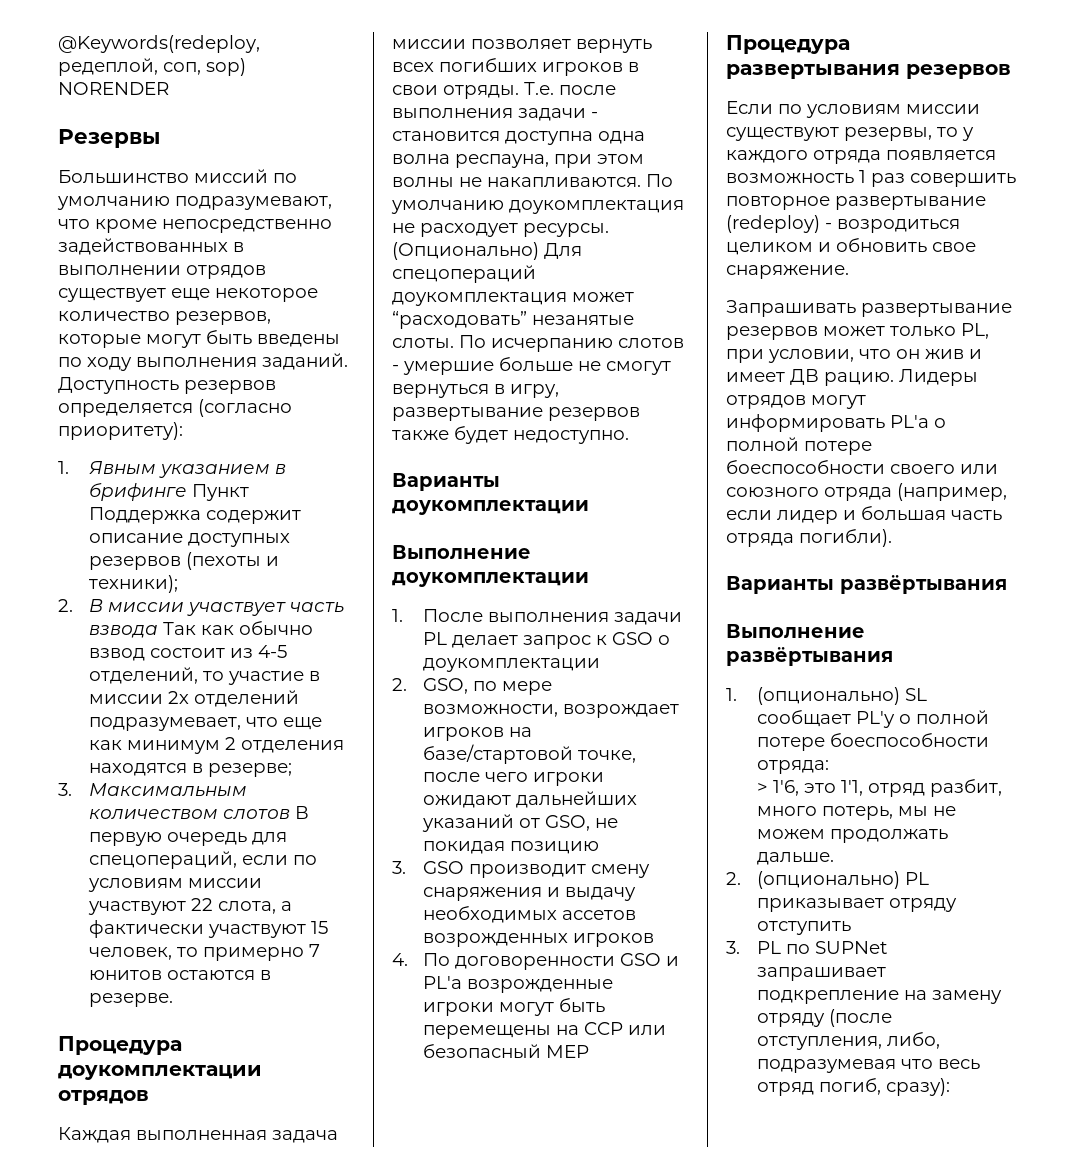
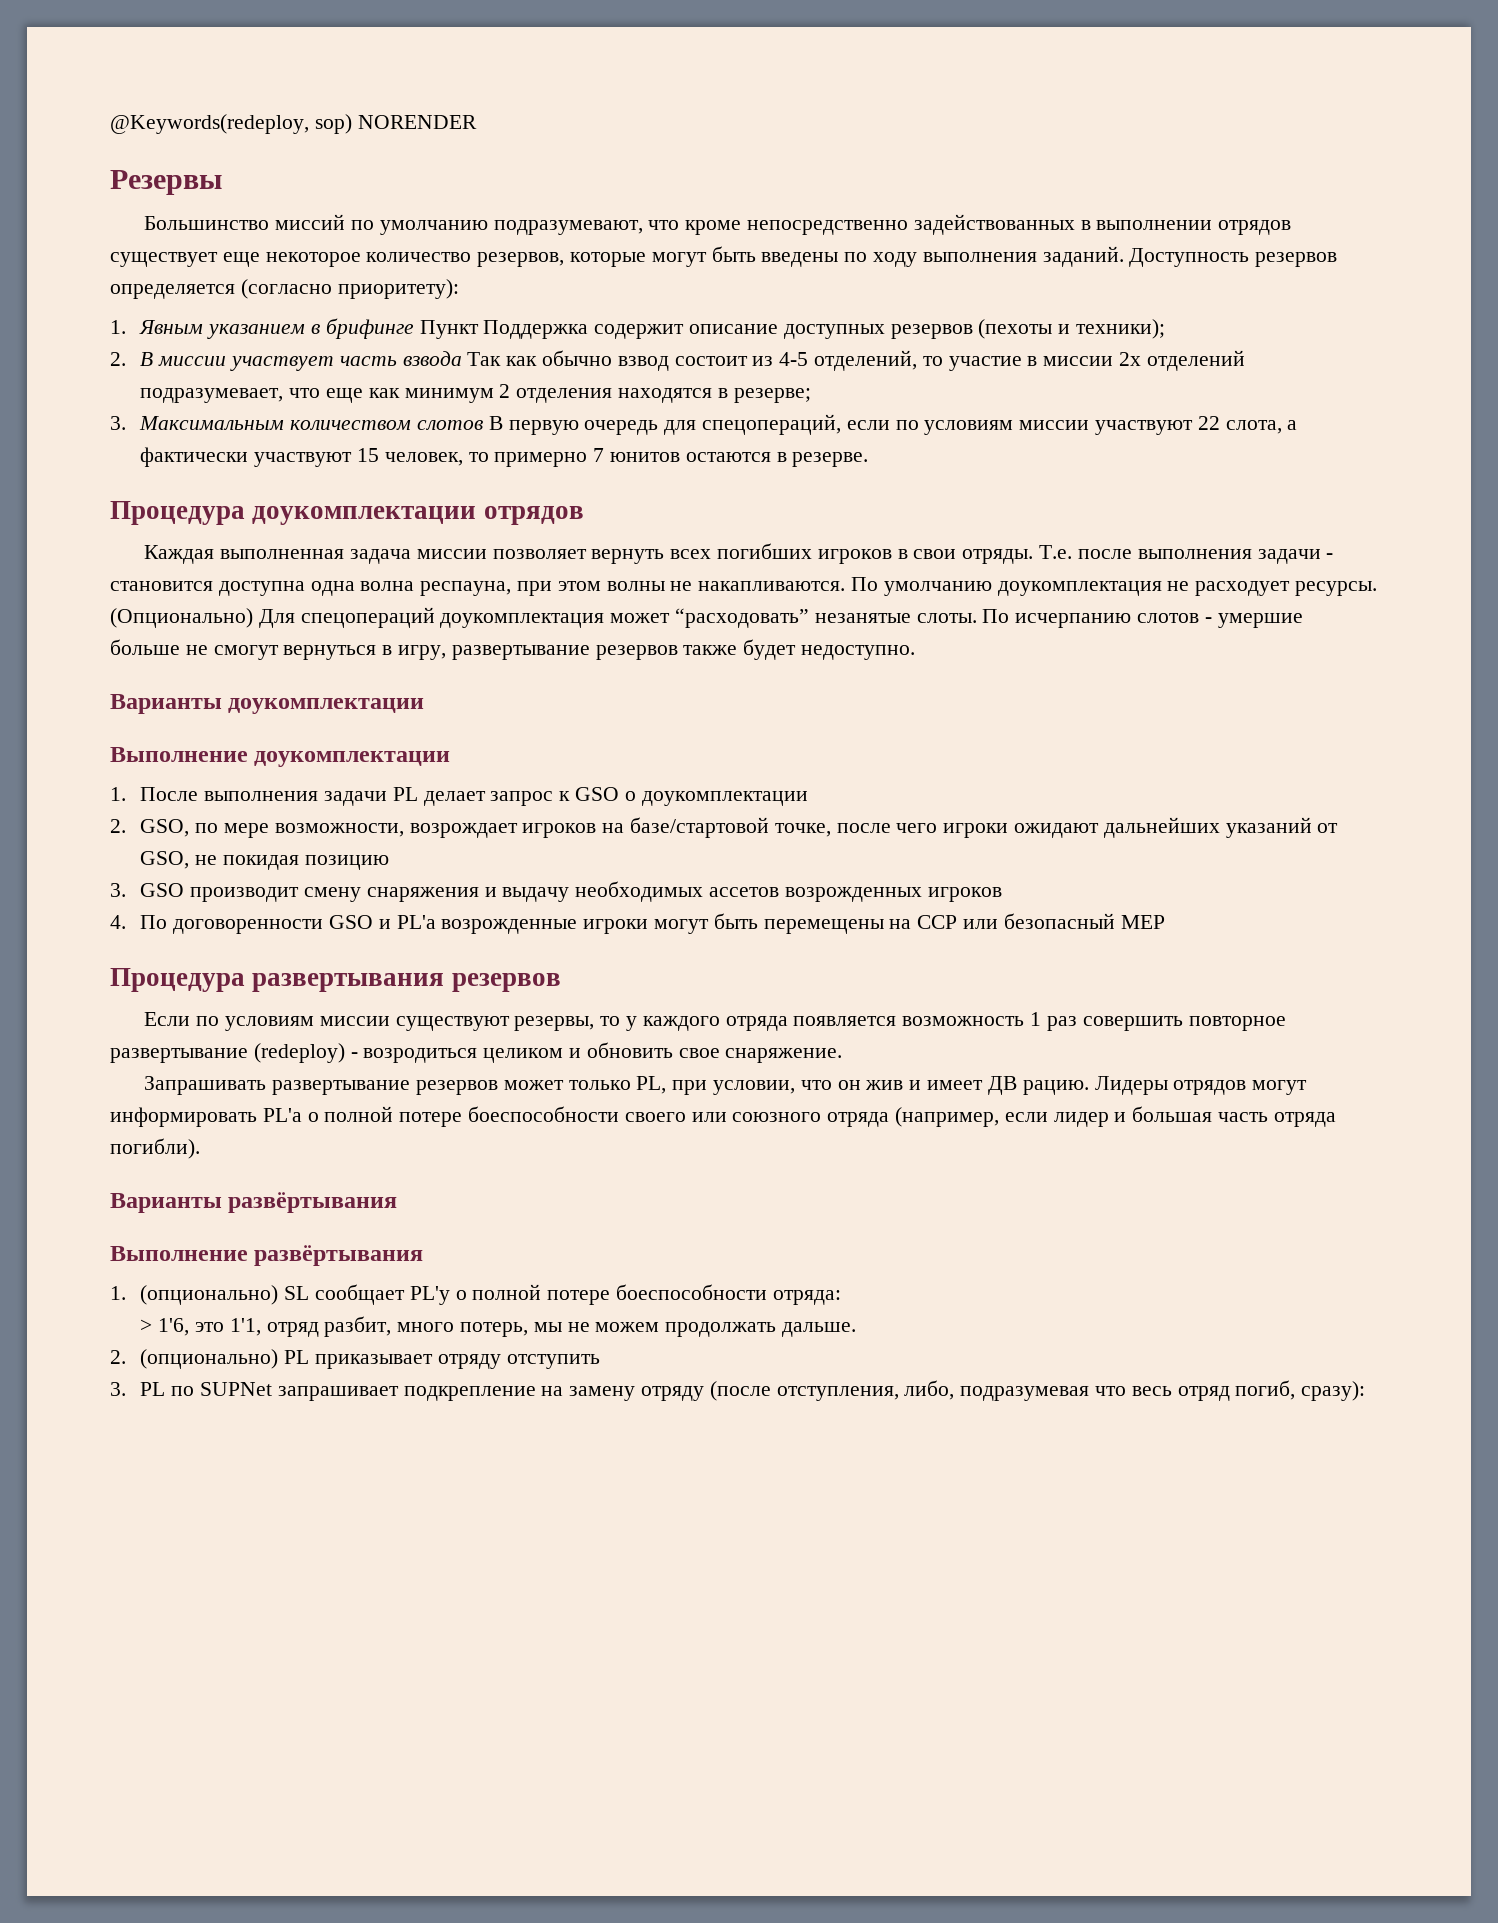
[58,58,201,76] редеплой, соп, -> (309, 124) none

